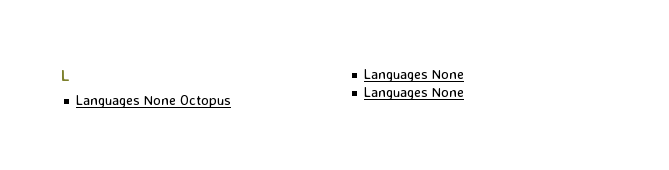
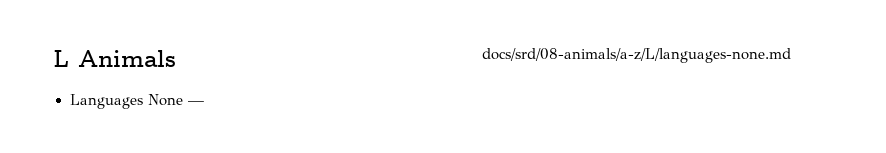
[76,95,232,108] [364,69,465,82] [364,87,465,100] // Languages None Octopus // Languages None // Languages None -> [78,50,176,67] [69,94,204,109] [481,48,791,63] Animals // Languages None — docs/srd/08-animals/a-z/L/languages-none.md

